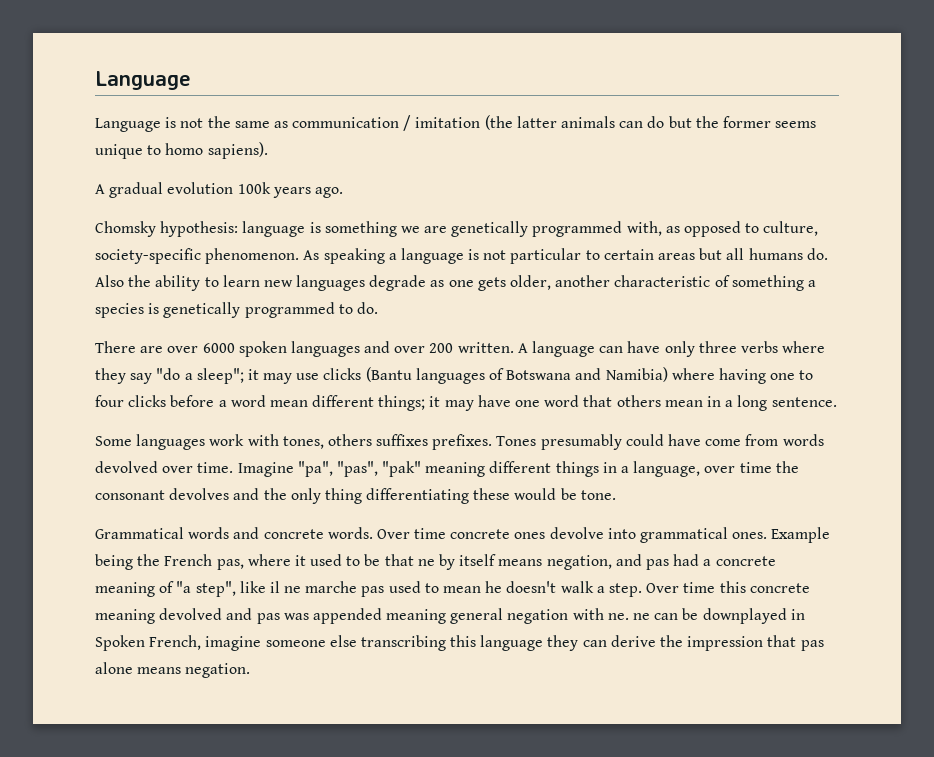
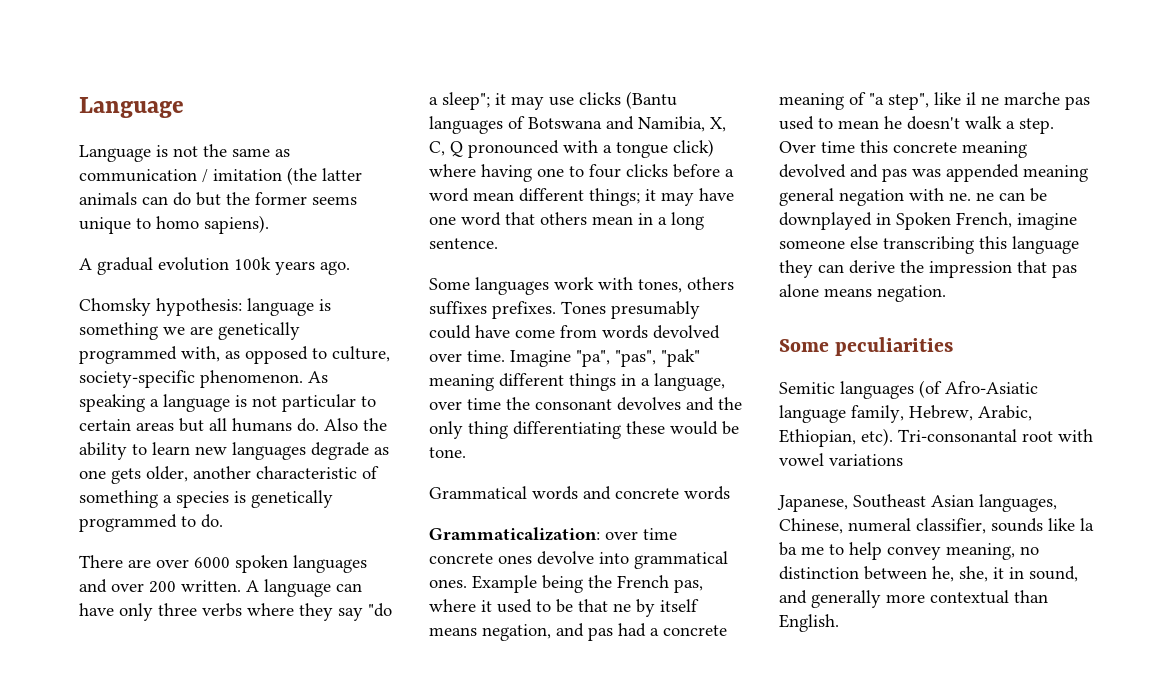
[605,367,668,382] Namibia) -> [638,116,726,132] [429,139,714,158] Namibia, X, C, Q pronounced with a tongue click)
[327,527,410,539] words. Over -> [684,486,730,500] [429,527,638,541] words // Grammaticalization: over
(251, 670) none -> [779,337,954,356] [779,380,1038,399] [779,405,1032,423] [779,428,1093,447] [779,453,903,466] [777,494,1057,512] [779,518,1094,534] [779,542,1039,560] [779,566,1078,582] [779,590,1048,608] [779,614,839,632] // Some peculiarities // Semitic languages (of Afro-Asiatic language family, Hebrew, Arabic, Ethiopian, etc). Tri-consonantal root with vowel variations // Japanese, Southeast Asian languages, Chinese, numeral classifier, sounds like la ba me to help convey meaning, no distinction between he, she, it in sound, and generally more contextual than English.

